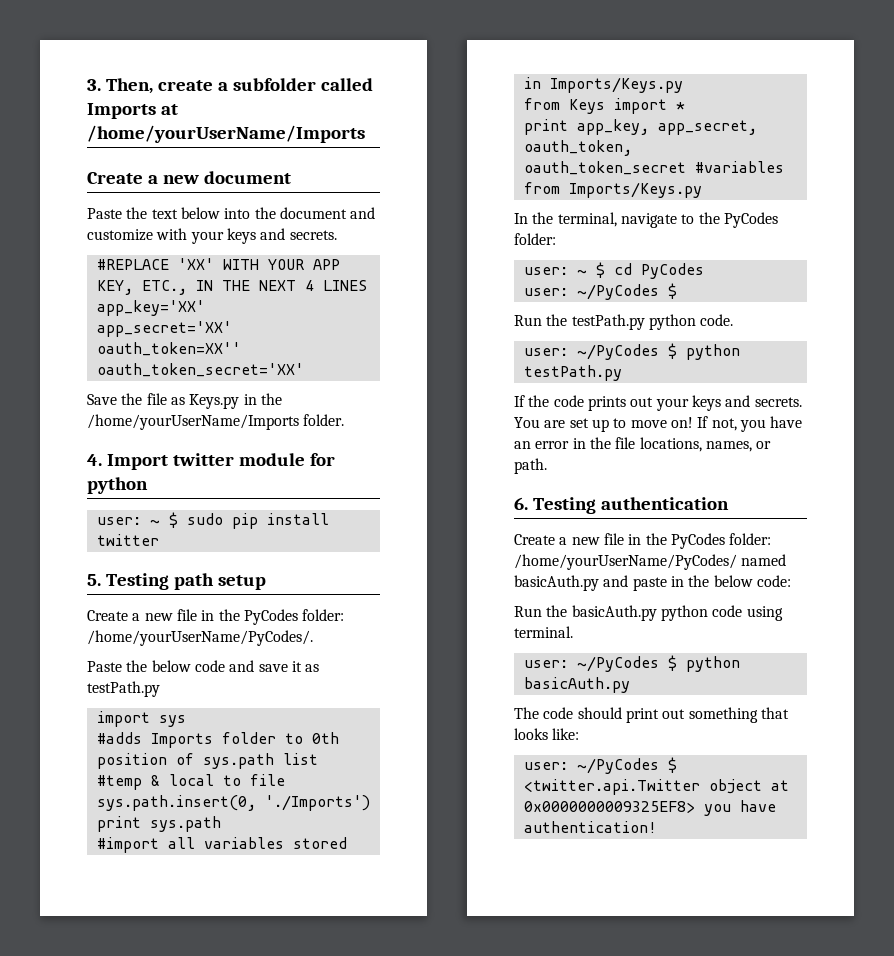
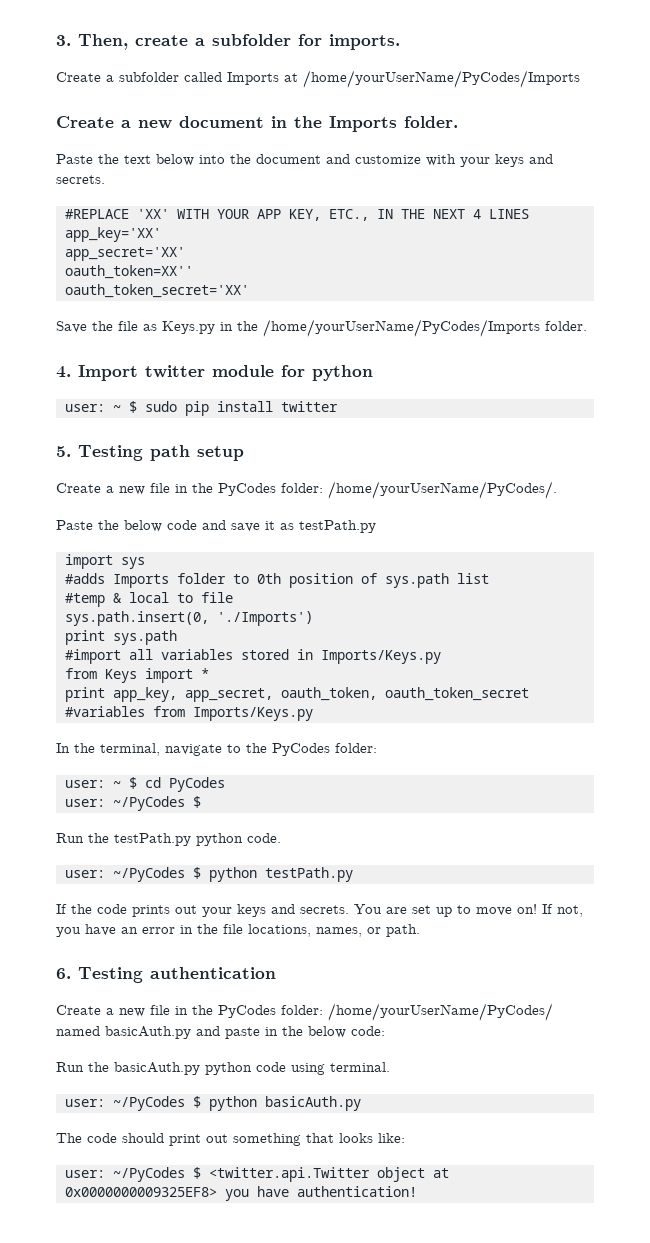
(316, 84) none -> [298,34,400,50] [56,72,179,82] for imports. // Create a subfolder
[87,125,365,143] /home/yourUserName/Imports -> [303,70,580,88] /home/yourUserName/PyCodes/Imports
(291, 177) none -> [271,116,458,132] in the Imports folder.
[87,414,299,430] /home/yourUserName/Imports -> [263,319,540,337] /home/yourUserName/PyCodes/Imports

